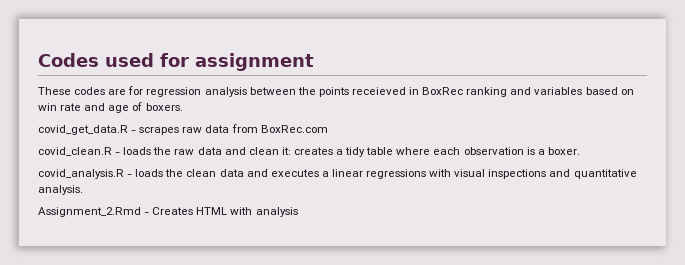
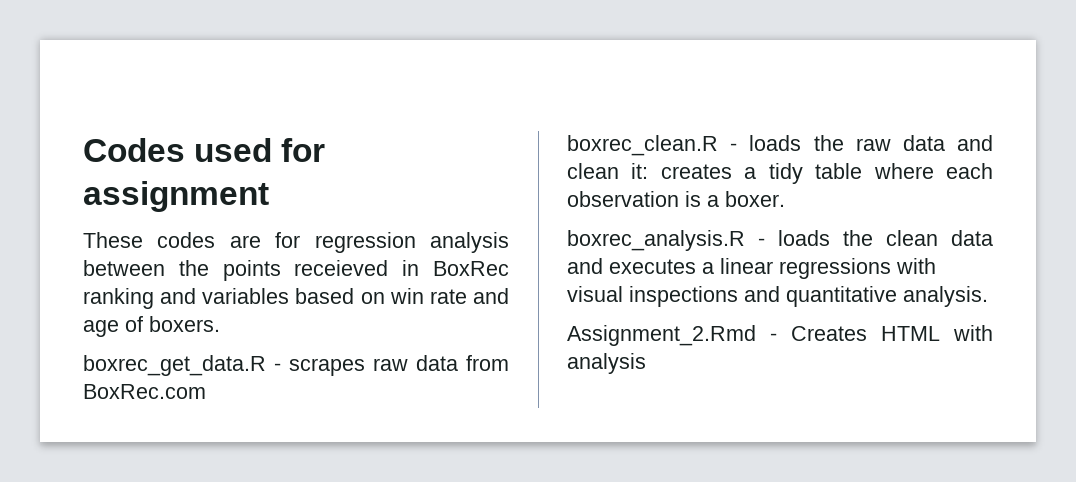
[38,125,128,135] covid_get_data.R -> [83,355,266,376] boxrec_get_data.R
[38,147,112,156] covid_clean.R -> [567,135,718,156] boxrec_clean.R
[38,169,124,179] covid_analysis.R -> [567,230,745,251] boxrec_analysis.R

